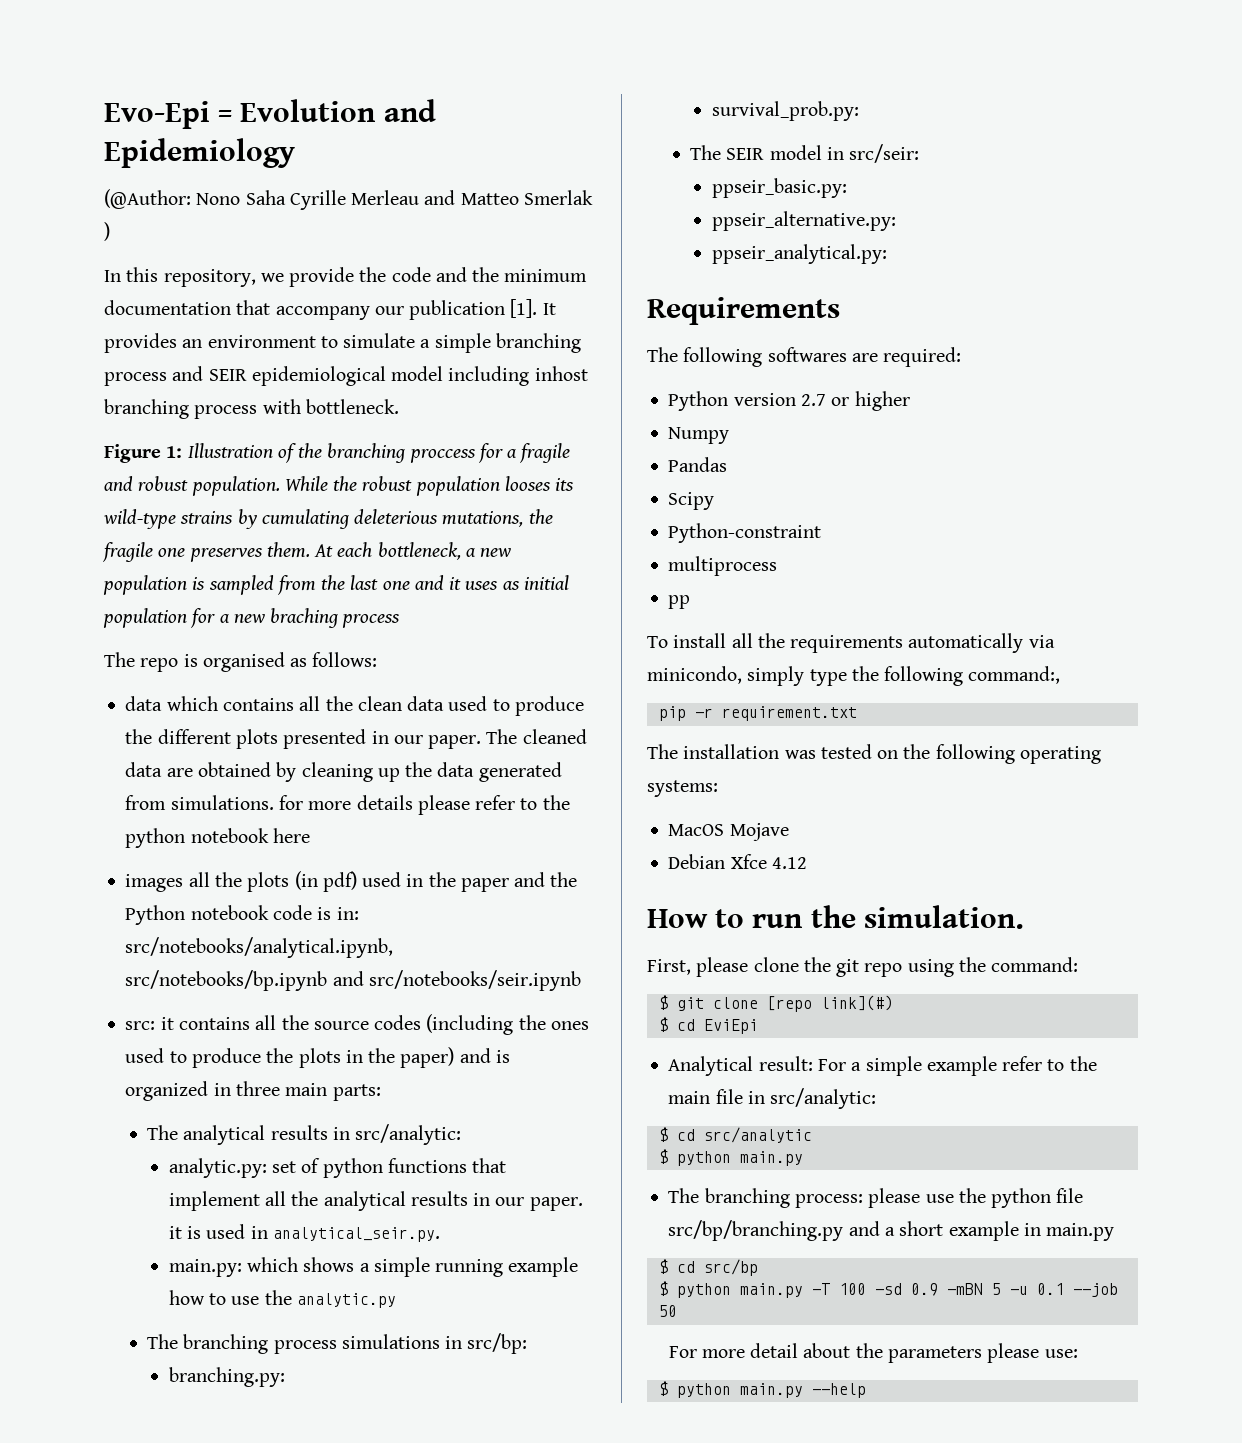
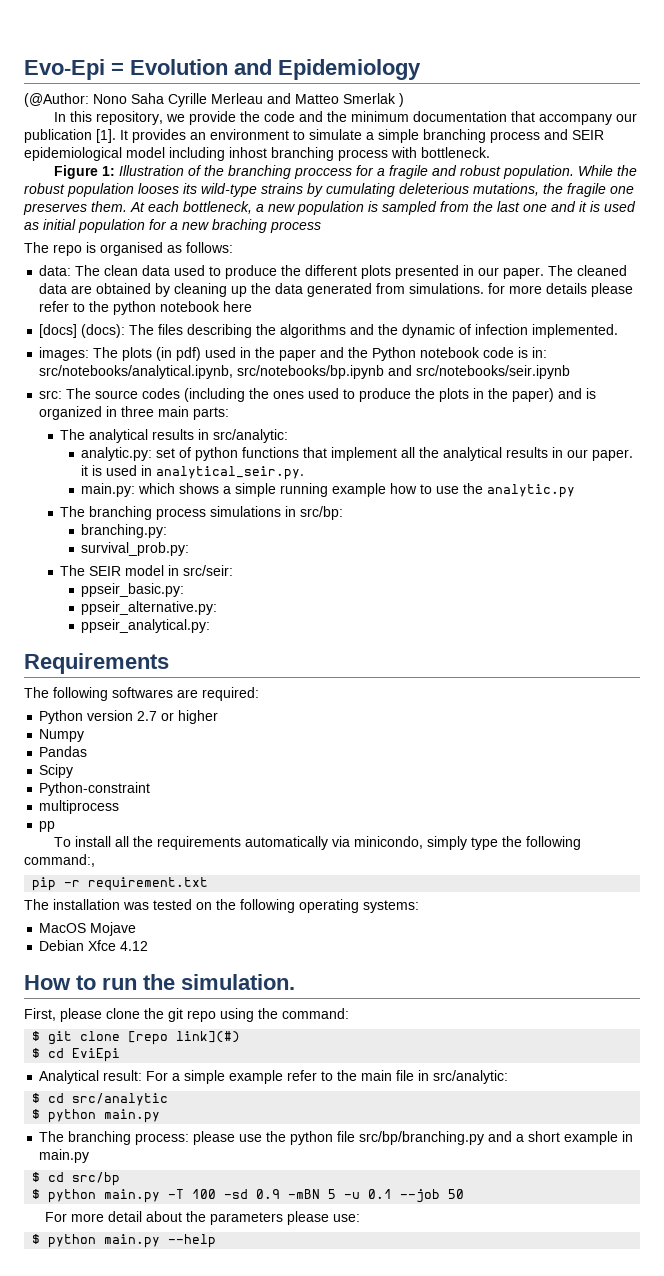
[465,581,499,590] uses -> [590,201,636,212] is used
[125,696,353,711] data which contains all the -> [39,265,101,276] data: The
[125,872,242,892] images all the -> [39,324,619,338] [39,347,119,361] [docs] (docs): The files describing the algorithms and the dynamic of infection implemented. // images: The
[160,1015,309,1030] it contains all the -> [66,388,92,399] The

